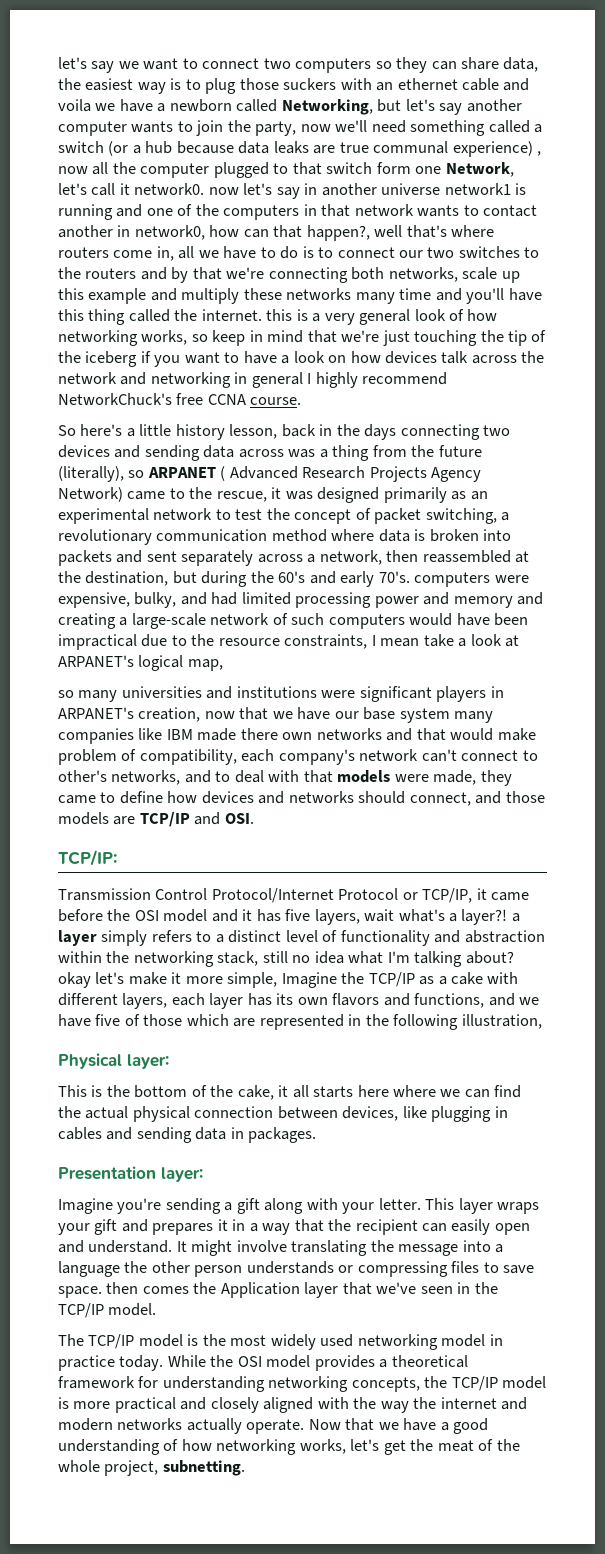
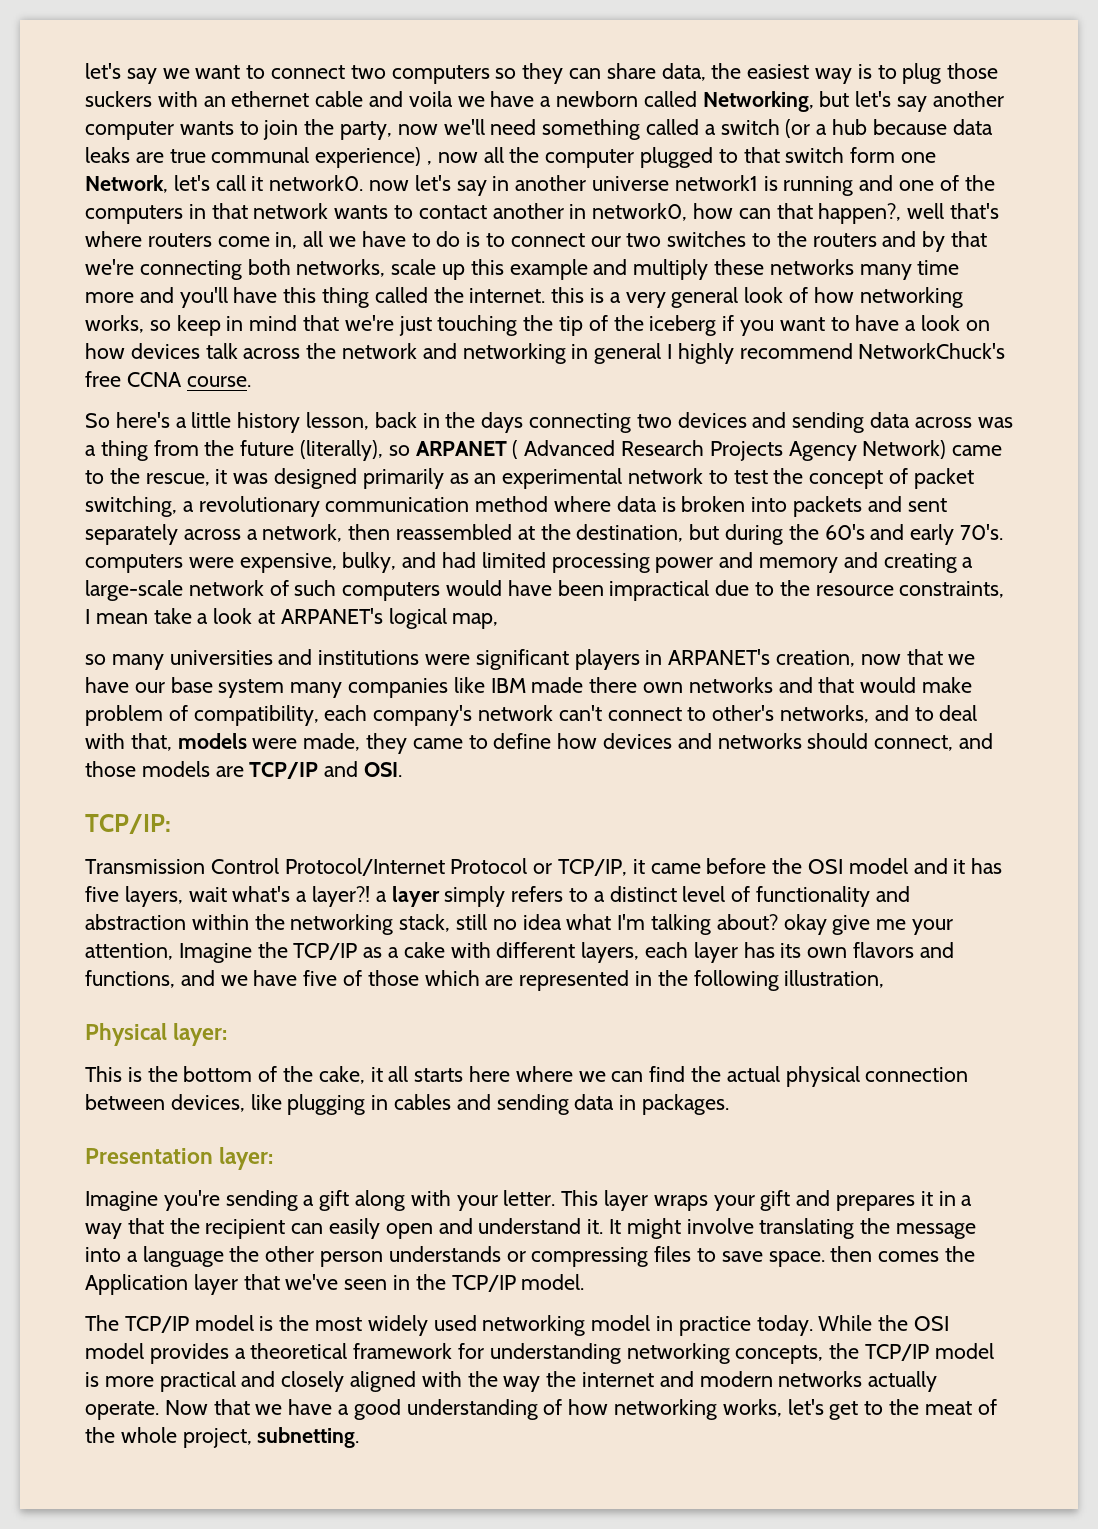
(432, 294) none -> [85,292,134,303] more
[303,770,333,783] that -> [130,733,172,751] that,
[95,972,278,988] let's make it more simple, -> [832,915,954,935] [85,943,173,960] give me your attention,
[88,1240,173,1253] understand. -> [478,1218,604,1234] understand it.
(406, 1447) none -> [864,1401,884,1415] to

